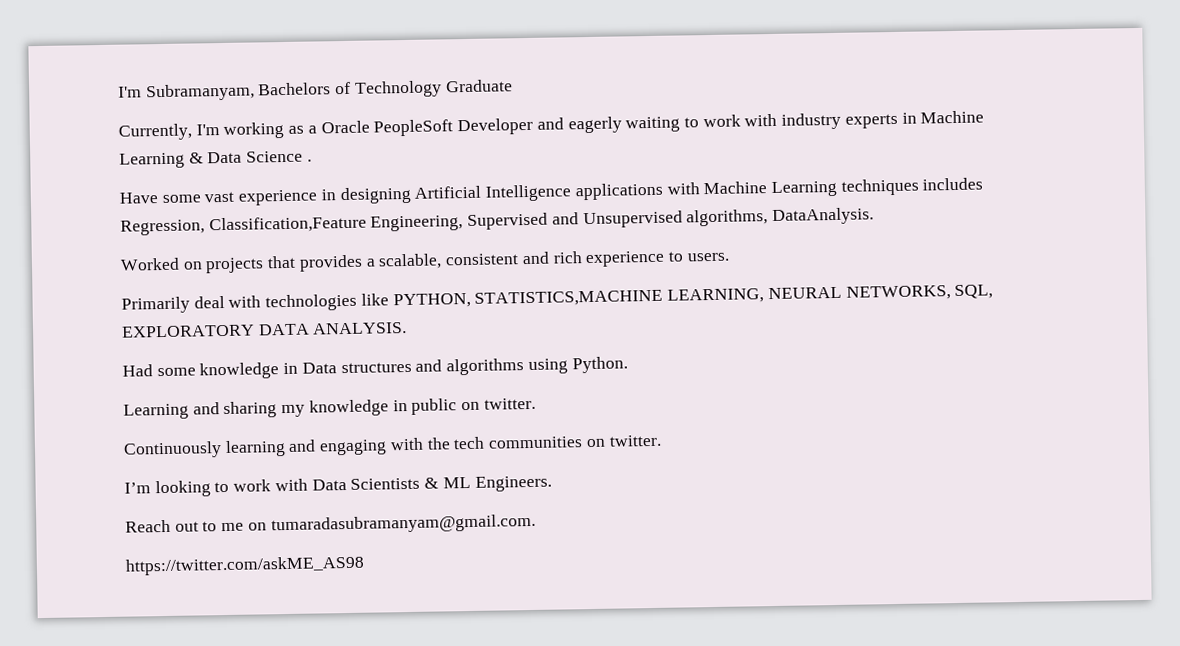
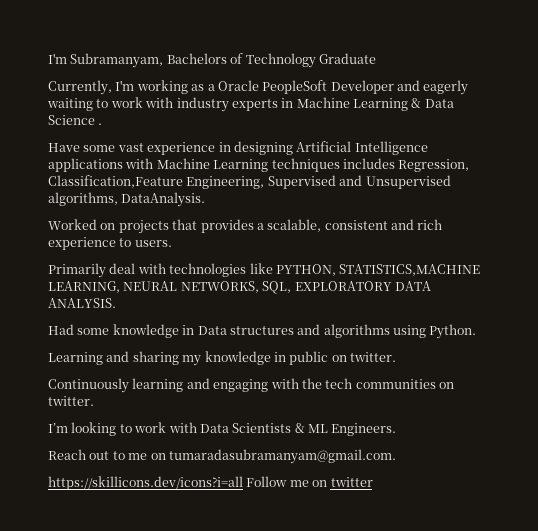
[125,555,365,576] https://twitter.com/askME_AS98 -> [48,476,373,490] https://skillicons.dev/icons?i=all Follow me on twitter

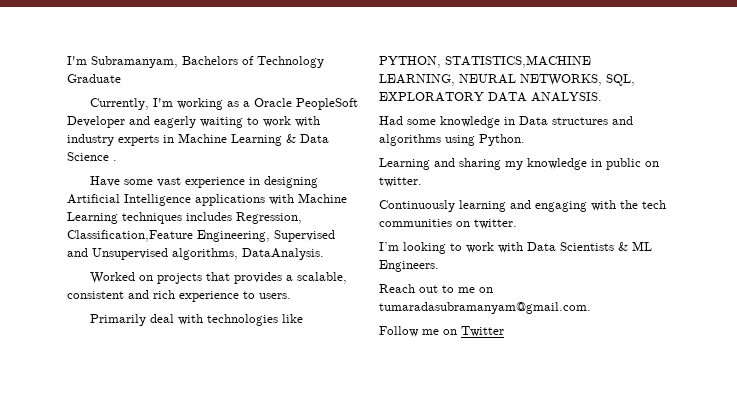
[48,476,243,490] https://skillicons.dev/icons?i=all -> (591, 308) none
[330,477,373,487] twitter -> [461,326,504,337] Twitter

